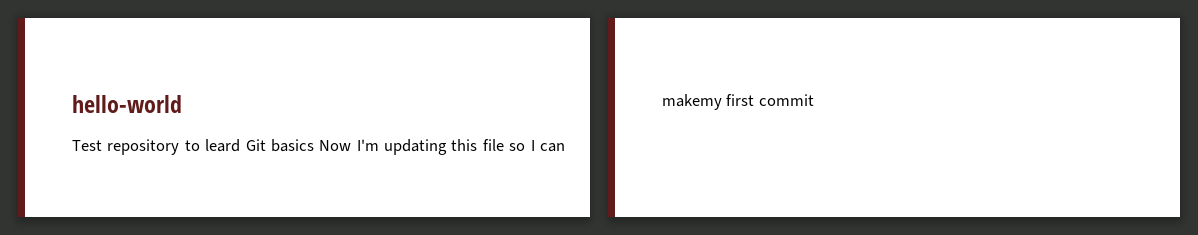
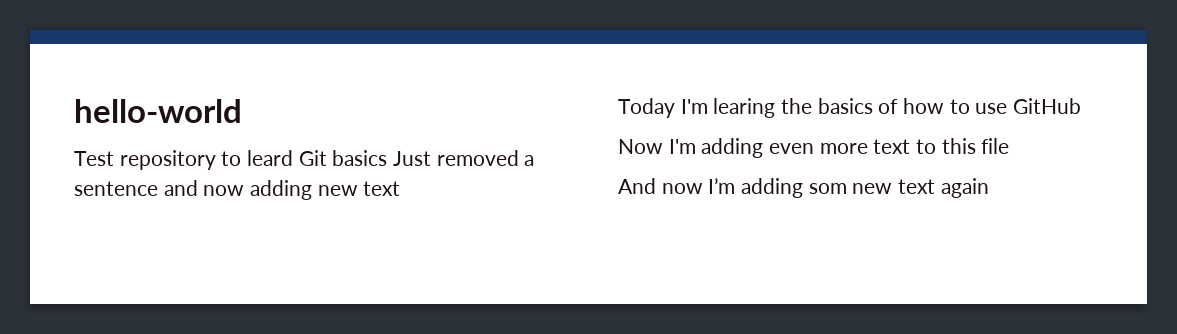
[319,139,566,155] [662,94,814,110] Now I'm updating this file so I can makemy first commit -> [393,150,535,166] [74,180,401,200] [618,98,1082,118] [618,138,1010,158] [618,178,989,198] Just removed a sentence and now adding new text // Today I'm learing the basics of how to use GitHub // Now I'm adding even more text to this file // And now I’m adding som new text again

